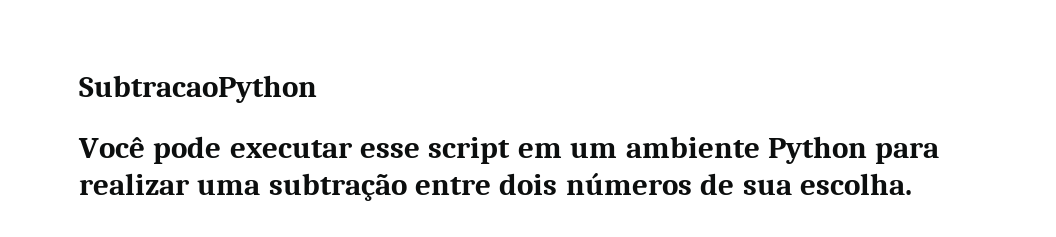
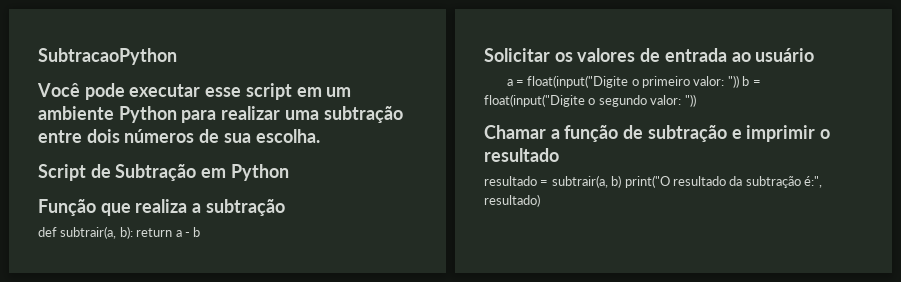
(912, 184) none -> [38,164,289,181] [38,199,285,216] [38,226,201,239] [484,48,815,62] [506,75,761,88] [484,94,696,107] [484,125,831,142] [484,148,559,162] [484,175,822,188] [484,194,540,207] // Script de Subtração em Python // Função que realiza a subtração // def subtrair(a, b): return a - b // Solicitar os valores de entrada ao usuário // a = float(input("Digite o primeiro valor: ")) b = float(input("Digite o segundo valor: ")) // Chamar a função de subtração e imprimir o resultado // resultado = subtrair(a, b) print("O resultado da subtração é:", resultado)

